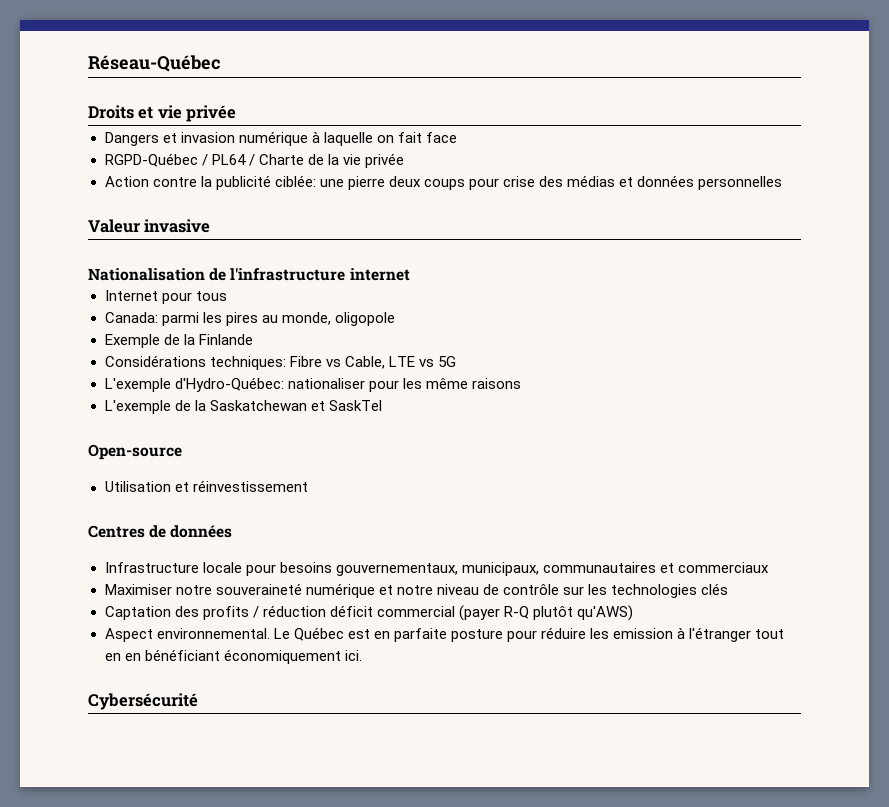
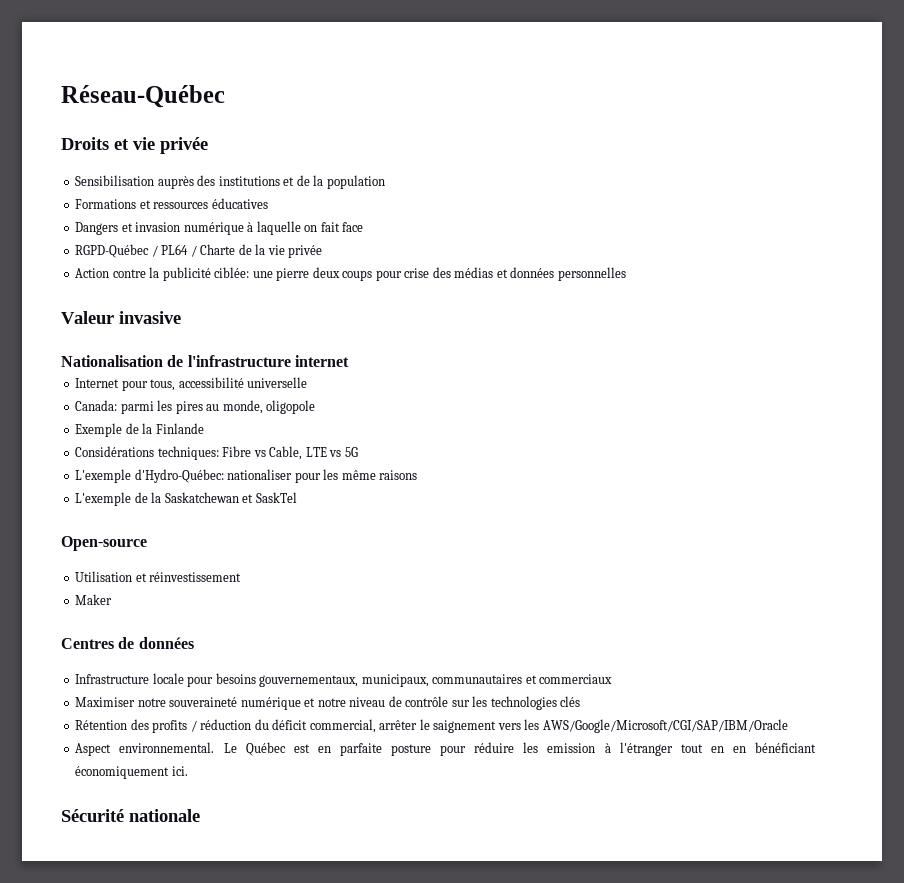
(237, 113) none -> [75,175,385,189] [75,198,268,209] // Sensibilisation auprès des institutions et de la population // Formations et ressources éducatives
[195,291,227,301] tous -> [150,377,308,391] tous, accessibilité universelle
(308, 486) none -> [75,594,113,605] // Maker
[104,606,171,620] Captation -> [75,720,128,730] Rétention
[329,605,633,621] déficit commercial (payer R-Q plutôt qu'AWS) -> [254,719,788,733] du déficit commercial, arrêter le saignement vers les AWS/Google/Microsoft/CGI/SAP/IBM/Oracle
[88,693,198,710] Cybersécurité -> [61,809,200,822] Sécurité nationale

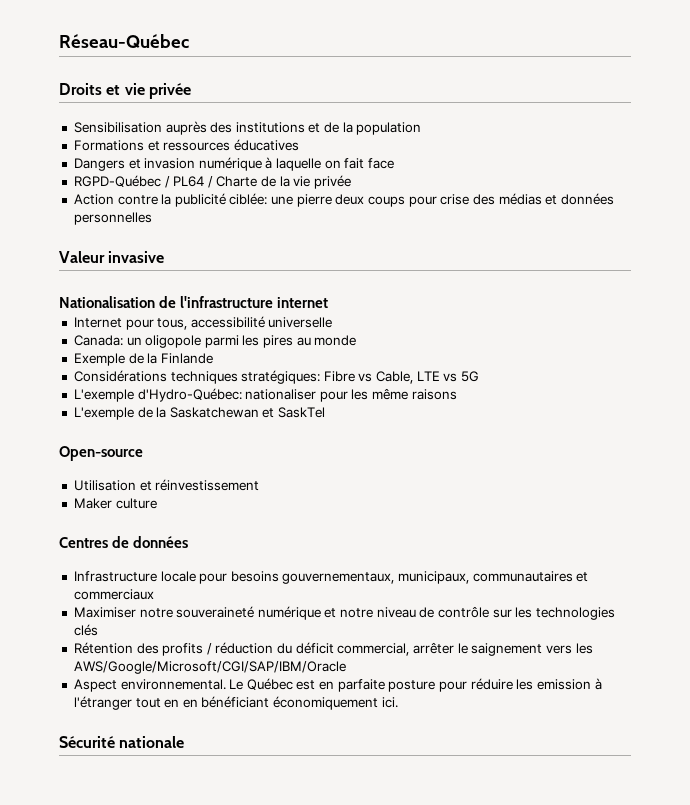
(118, 405) none -> [126,335,202,348] un oligopole
[222,400,316,414] monde, oligopole -> [314,335,357,346] monde
[157,446,219,460] techniques: -> [170,370,321,384] techniques stratégiques:
(113, 599) none -> [115,498,157,509] culture

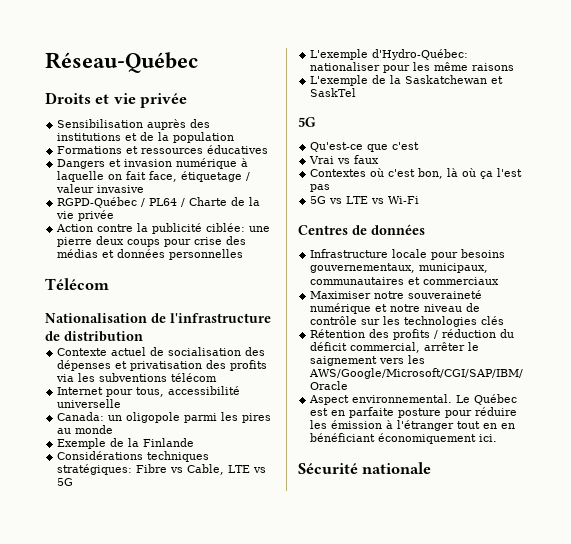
[368,158,395,169] face -> [149,171,251,182] [56,184,145,193] face, étiquetage / valeur invasive
[59,251,165,263] Valeur invasive -> [45,278,109,290] Télécom
[277,297,329,308] internet -> [45,331,143,342] [57,347,266,356] [57,360,268,371] [56,373,218,382] de distribution // Contexte actuel de socialisation des dépenses et privatisation des profits via les subventions télécom
[59,446,143,461] [73,479,260,491] [73,498,157,509] Open-source // Utilisation et réinvestissement // Maker culture -> [298,117,316,127] [310,142,420,152] [309,155,380,164] [310,168,523,179] [310,184,331,192] [310,196,420,204] 5G // Qu'est-ce que c'est // Vrai vs faux // Contextes où c'est bon, là où ça l'est pas // 5G vs LTE vs Wi-Fi
[536,679,591,690] emission -> [331,420,383,429] émission

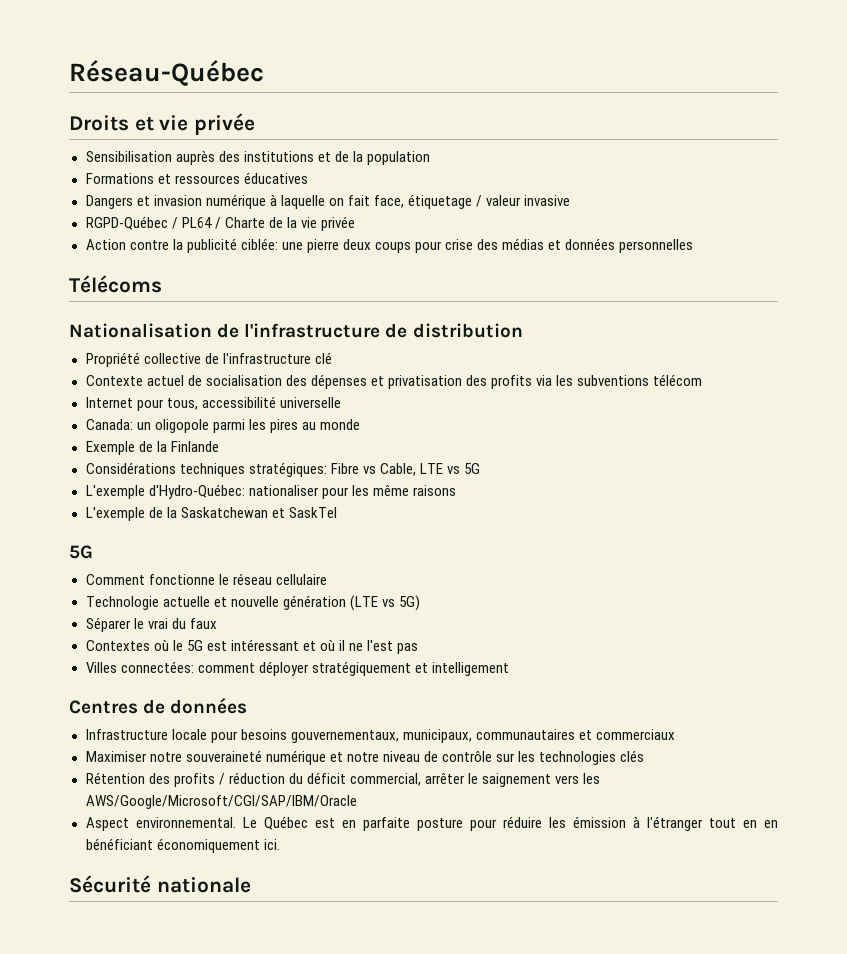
[45,278,109,290] Télécom -> [69,275,162,293] Télécoms
(143, 336) none -> [85,352,332,367] // Propriété collective de l'infrastructure clé
[310,142,420,152] [309,155,380,164] [310,168,523,179] [310,184,331,192] [310,196,420,204] Qu'est-ce que c'est // Vrai vs faux // Contextes où c'est bon, là où ça l'est pas // 5G vs LTE vs Wi-Fi -> [85,573,327,585] [85,595,420,611] [85,617,217,632] [85,639,419,654] [85,661,509,676] Comment fonctionne le réseau cellulaire // Technologie actuelle et nouvelle génération (LTE vs 5G) // Séparer le vrai du faux // Contextes où le 5G est intéressant et où il ne l'est pas // Villes connectées: comment déployer stratégiquement et intelligement

